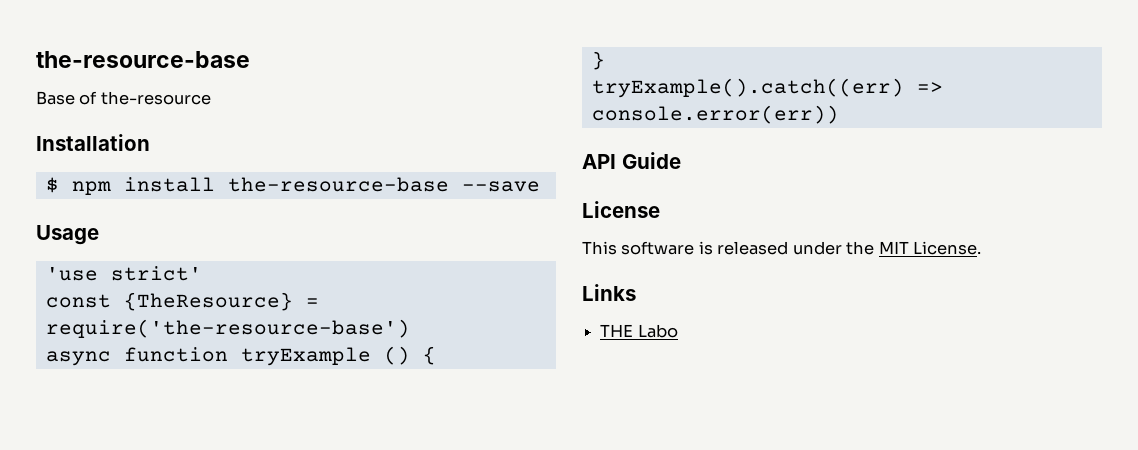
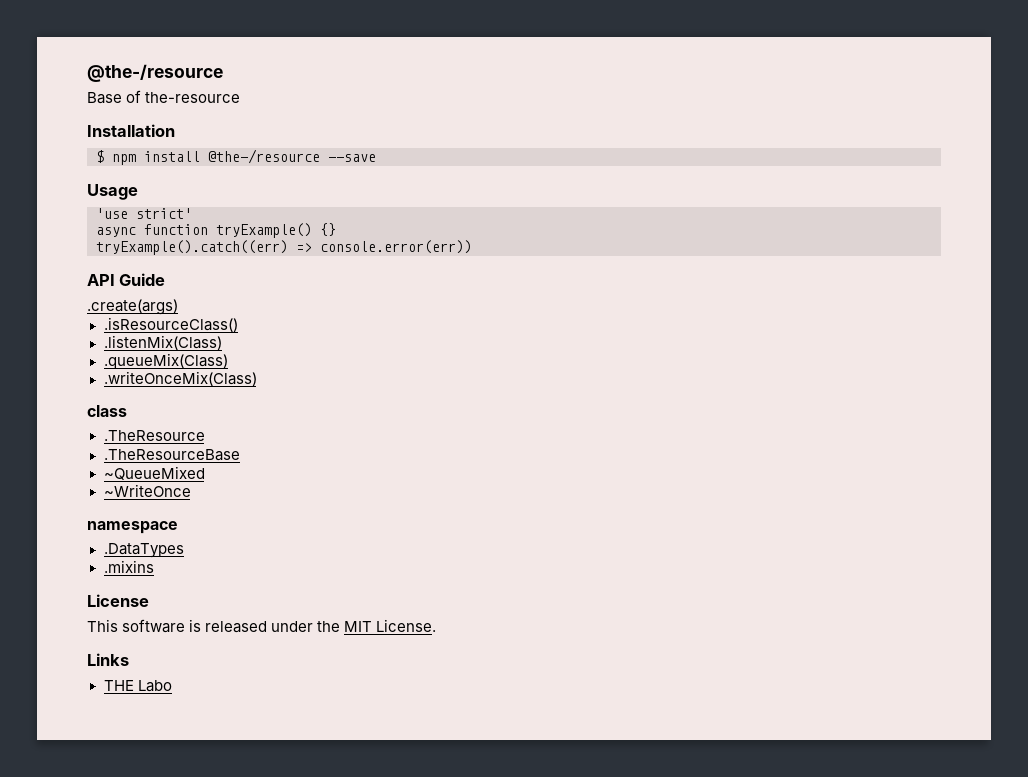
[36,51,250,68] the-resource-base -> [87,64,223,82] @the-/resource
[227,177,449,192] the-resource-base -> [208,149,320,164] @the-/resource
[45,292,319,311] [45,319,410,338] [45,346,436,366] [591,51,605,70] const {TheResource} = require('the-resource-base') // async function tryExample () { // } -> [96,223,336,238] async function tryExample() {}
(681, 160) none -> [87,299,178,315] [103,317,238,332] [103,335,222,350] [103,353,228,369] [103,371,257,386] [87,405,127,417] [103,430,205,441] [103,449,240,461] [103,466,205,480] [103,484,191,497] [87,521,178,534] [103,543,184,558] [103,560,154,573] // .create(args) // .isResourceClass() // .listenMix(Class) // .queueMix(Class) // .writeOnceMix(Class) // class // .TheResource // .TheResourceBase // ~QueueMixed // ~WriteOnce // namespace // .DataTypes // .mixins

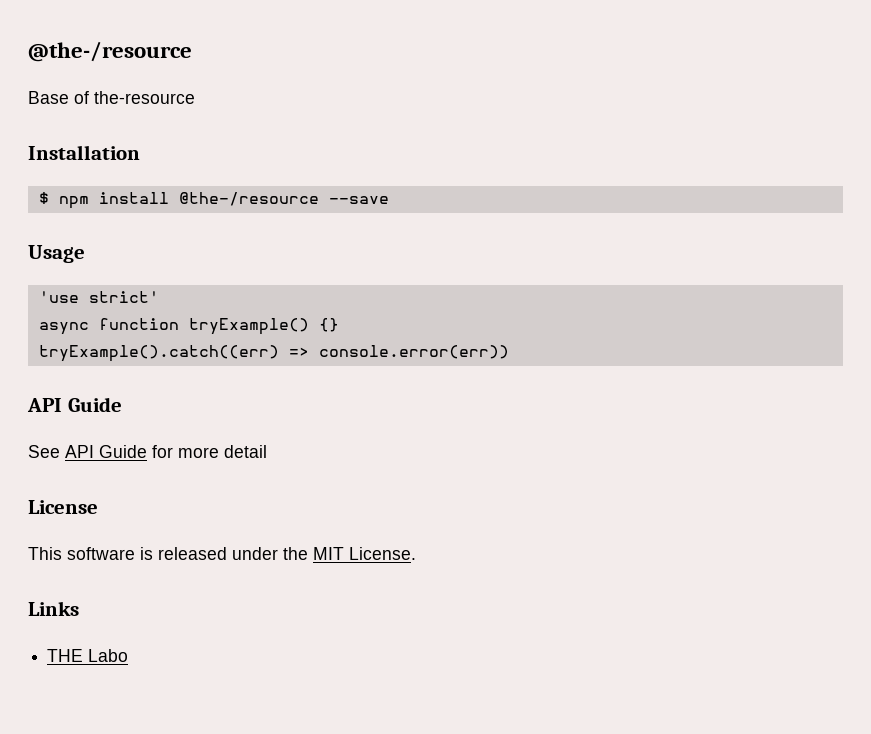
[87,299,178,315] [103,317,238,332] [103,335,222,350] [103,353,228,369] [103,371,257,386] [87,405,127,417] [103,430,205,441] [103,449,240,461] [103,466,205,480] [103,484,191,497] [87,521,178,534] [103,543,184,558] [103,560,154,573] .create(args) // .isResourceClass() // .listenMix(Class) // .queueMix(Class) // .writeOnceMix(Class) // class // .TheResource // .TheResourceBase // ~QueueMixed // ~WriteOnce // namespace // .DataTypes // .mixins -> [28,445,267,458] See API Guide for more detail

